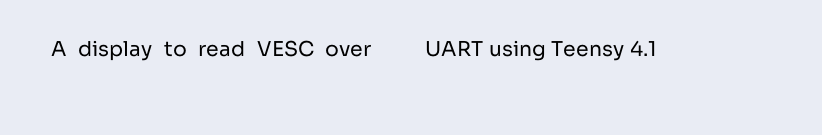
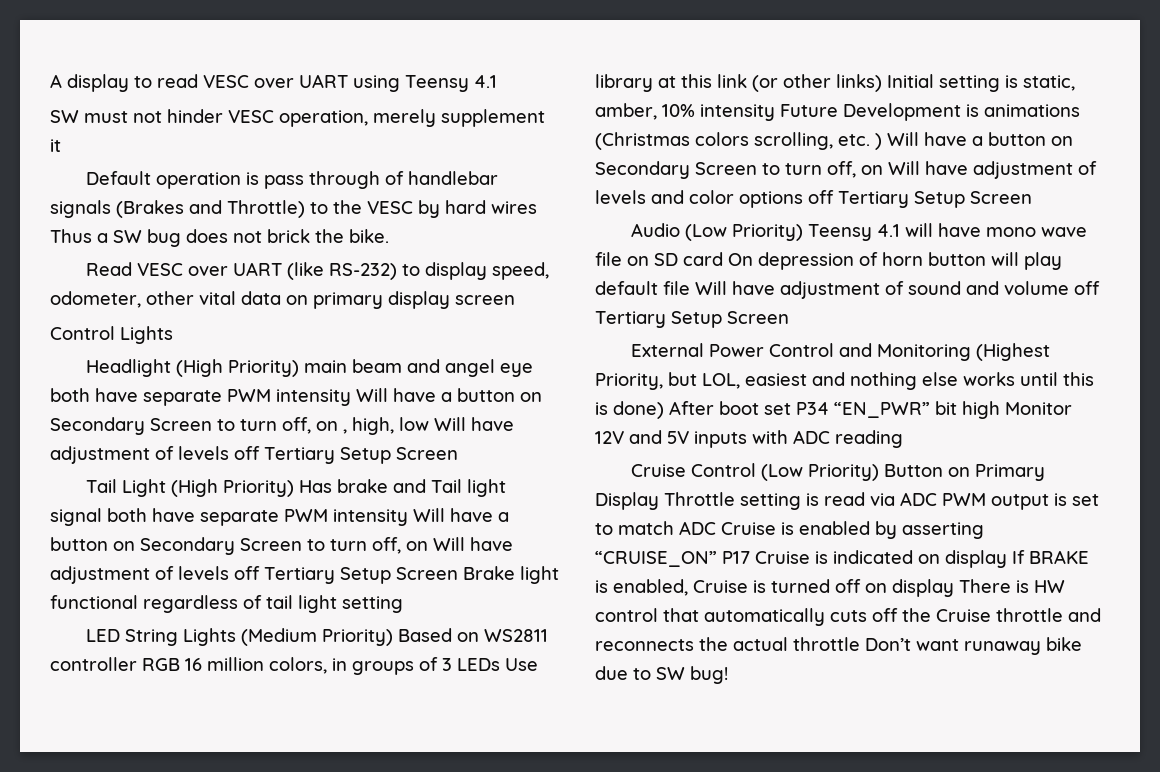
(657, 48) none -> [50,109,545,127] [50,139,61,152] [86,171,499,189] [50,200,537,218] [50,229,389,247] [86,262,550,280] [50,291,515,309] [50,326,173,344] [86,359,534,377] [50,388,542,406] [50,417,514,435] [50,446,458,464] [86,479,507,497] [50,508,509,526] [50,537,513,555] [50,566,559,584] [50,595,403,613] [86,628,549,646] [50,657,538,675] [595,74,1075,92] [595,103,1080,121] [595,132,1073,150] [595,161,1097,179] [595,190,1032,208] [631,223,1088,241] [595,252,1062,270] [595,281,1100,299] [595,311,789,328] [631,343,1051,361] [595,372,1094,390] [595,401,1072,419] [595,430,903,448] [631,463,1046,481] [595,492,1099,510] [595,521,984,539] [595,550,1089,568] [595,579,1065,597] [595,608,1101,626] [595,637,1082,655] [595,666,728,684] // SW must not hinder VESC operation, merely supplement it // Default operation is pass through of handlebar signals (Brakes and Throttle) to the VESC by hard wires Thus a SW bug does not brick the bike. // Read VESC over UART (like RS-232) to display speed, odometer, other vital data on primary display screen // Control Lights // Headlight (High Priority) main beam and angel eye both have separate PWM intensity Will have a button on Secondary Screen to turn off, on , high, low Will have adjustment of levels off Tertiary Setup Screen // Tail Light (High Priority) Has brake and Tail light signal both have separate PWM intensity Will have a button on Secondary Screen to turn off, on Will have adjustment of levels off Tertiary Setup Screen Brake light functional regardless of tail light setting // LED String Lights (Medium Priority) Based on WS2811 controller RGB 16 million colors, in groups of 3 LEDs Use library at this link (or other links) Initial setting is static, amber, 10% intensity Future Development is animations (Christmas colors scrolling, etc. ) Will have a button on Secondary Screen to turn off, on Will have adjustment of levels and color options off Tertiary Setup Screen // Audio (Low Priority) Teensy 4.1 will have mono wave file on SD card On depression of horn button will play default file Will have adjustment of sound and volume off Tertiary Setup Screen // External Power Control and Monitoring (Highest Priority, but LOL, easiest and nothing else works until this is done) After boot set P34 “EN_PWR” bit high Monitor 12V and 5V inputs with ADC reading // Cruise Control (Low Priority) Button on Primary Display Throttle setting is read via ADC PWM output is set to match ADC Cruise is enabled by asserting “CRUISE_ON” P17 Cruise is indicated on display If BRAKE is enabled, Cruise is turned off on display There is HW control that automatically cuts off the Cruise throttle and reconnects the actual throttle Don’t want runaway bike due to SW bug!

